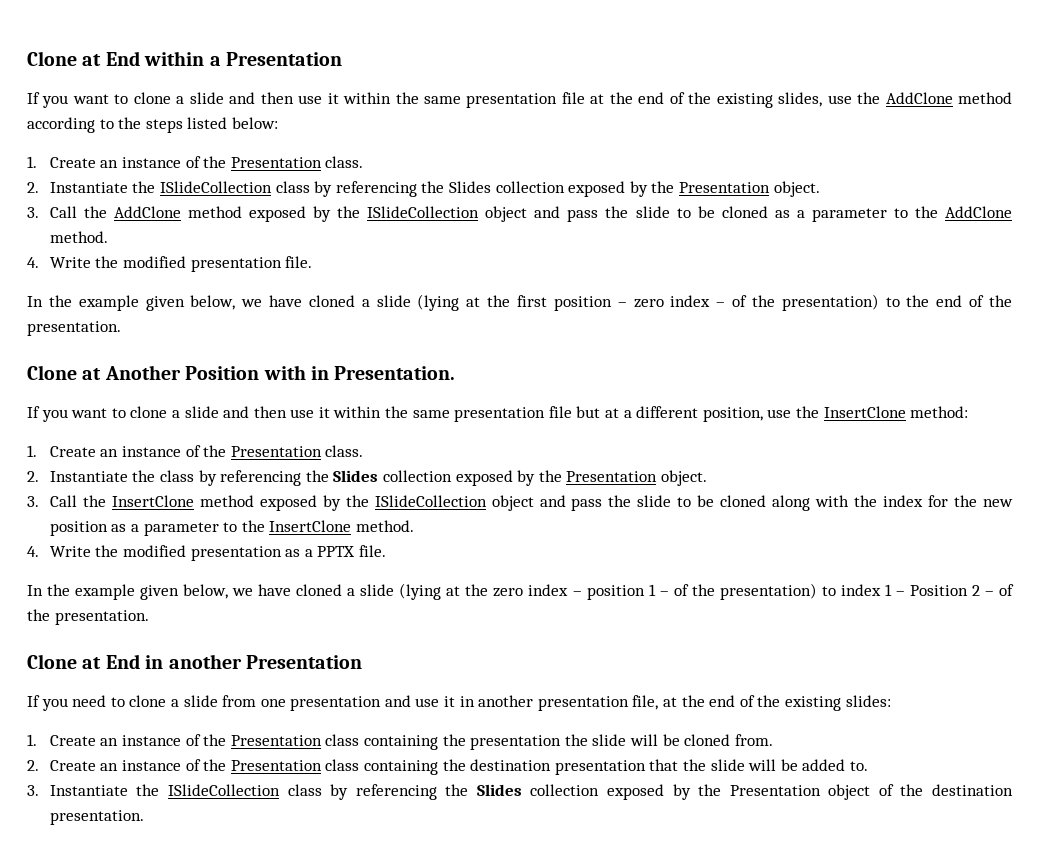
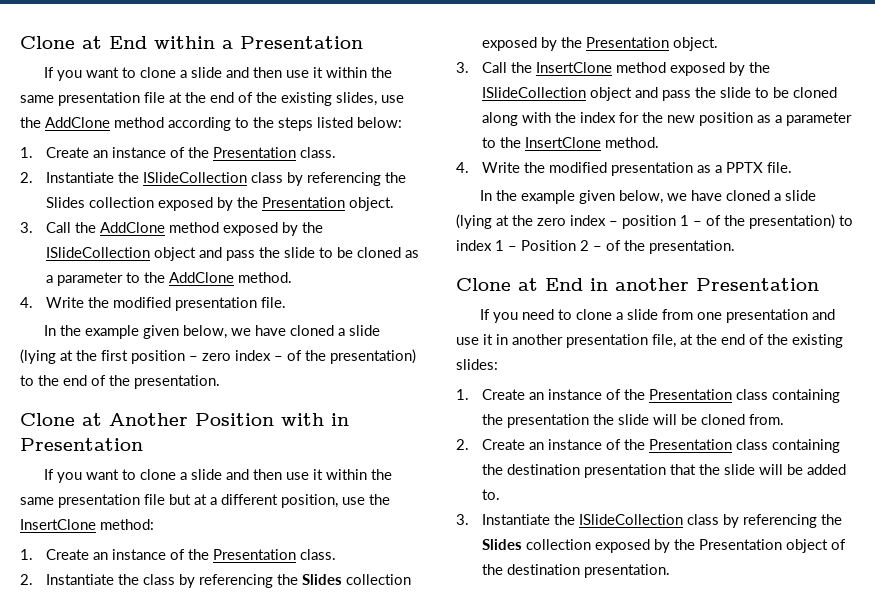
[334,366,456,380] Presentation. -> [20,438,143,451] Presentation

